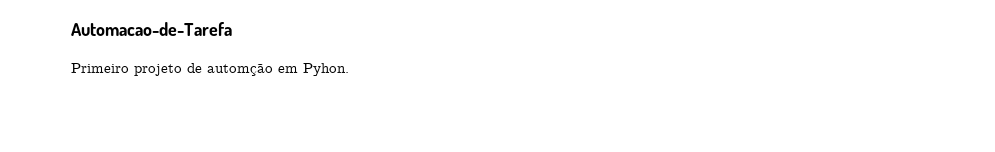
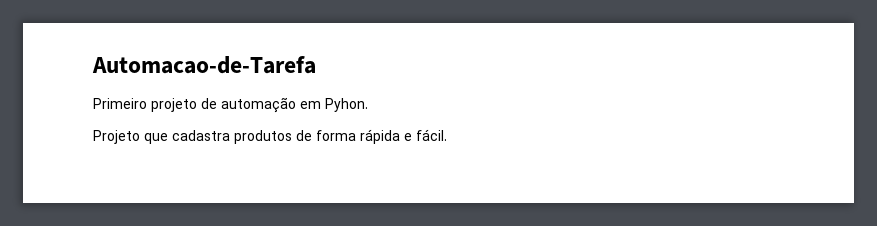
[207,63,273,76] automção -> [221,97,296,113] automação
(349, 69) none -> [93,129,447,144] // Projeto que cadastra produtos de forma rápida e fácil.

